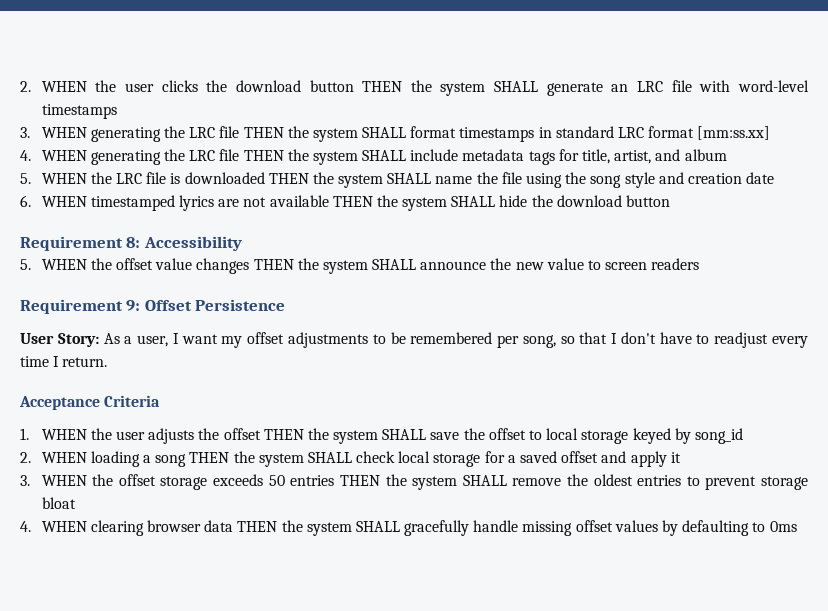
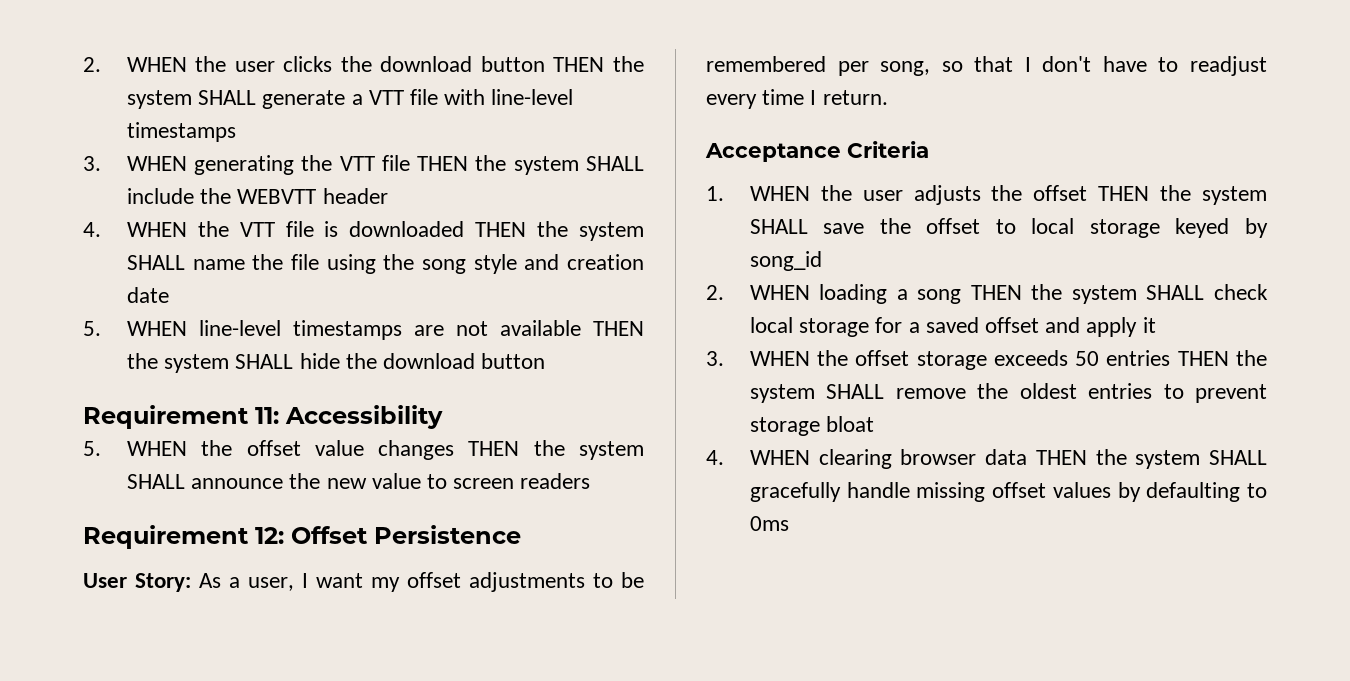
[611,81,664,92] an LRC -> [351,90,404,105] a VTT
[738,80,810,92] word-level -> [491,89,574,105] line-level
[189,126,771,142] [20,149,216,165] LRC file THEN the system SHALL format timestamps in standard LRC format [mm:ss.xx] // 4. WHEN generating the LRC -> [339,156,375,171] VTT
[462,149,727,165] [20,172,142,184] metadata tags for title, artist, and album // 5. WHEN the LRC -> [200,188,388,204] [83,221,275,237] the WEBVTT header // 4. WHEN the VTT
[20,195,214,211] 6. WHEN timestamped lyrics -> [83,320,402,340] 5. WHEN line-level timestamps
[126,237,141,248] 8: -> [255,407,279,424] 11:
[126,300,141,311] 9: -> [255,527,284,544] 12:

